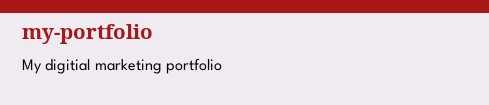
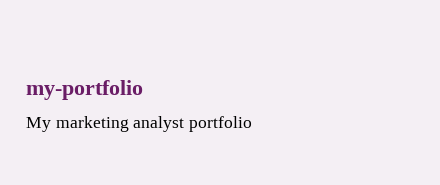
[45,59,162,74] digitial marketing -> [55,116,185,132] marketing analyst

